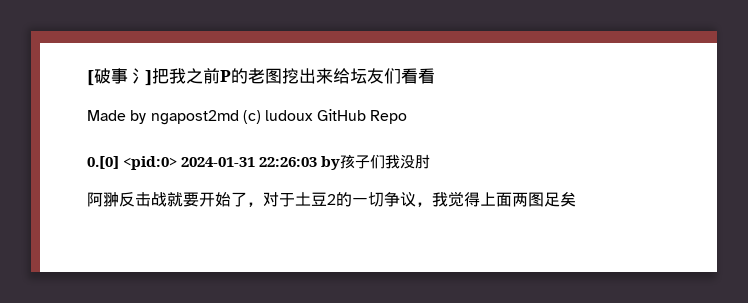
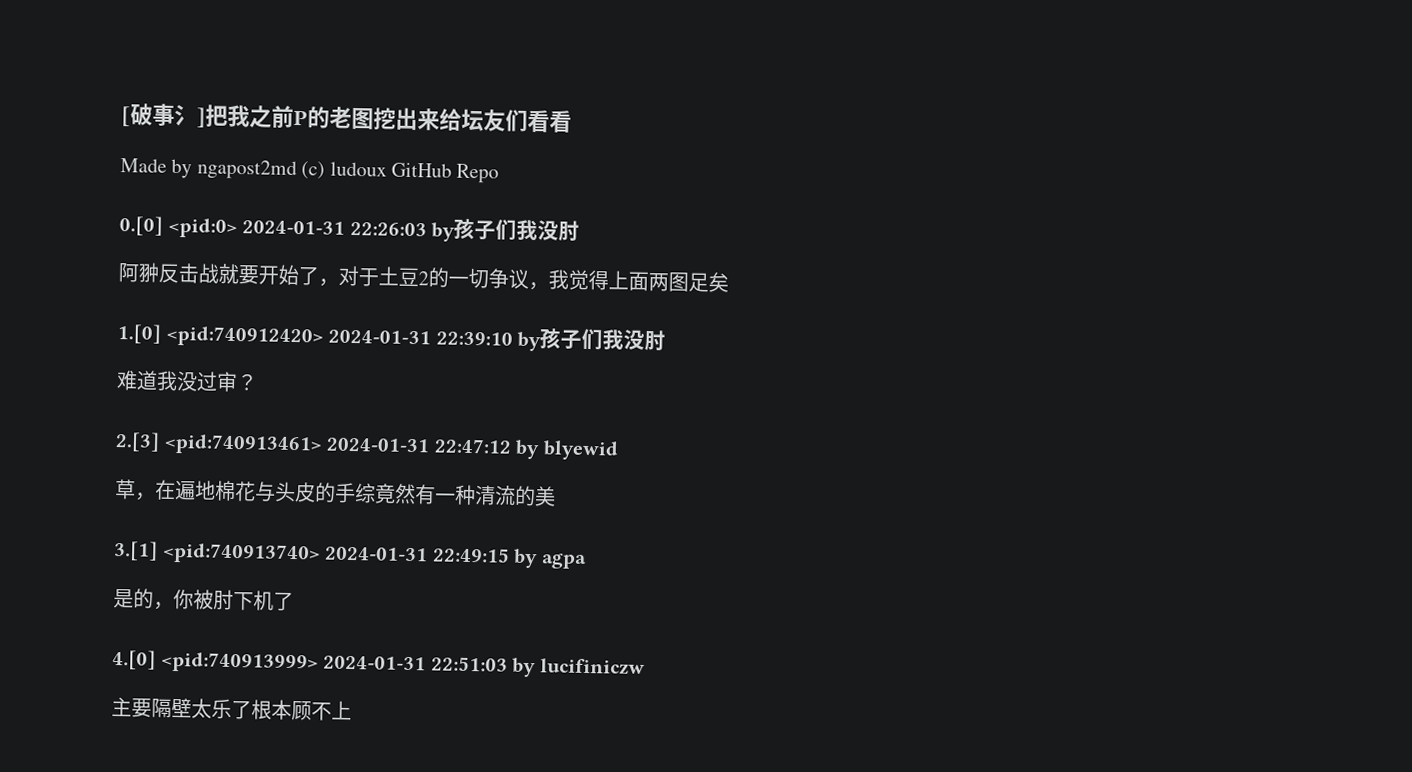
(576, 199) none -> [117,324,667,352] [116,370,258,393] [115,432,619,461] [115,479,556,507] [113,541,587,569] [113,588,294,612] [112,649,645,678] [111,696,352,721] // 1.[0] <pid:740912420> 2024-01-31 22:39:10 by孩子们我没肘 // 难道我没过审？ // 2.[3] <pid:740913461> 2024-01-31 22:47:12 by blyewid // 草，在遍地棉花与头皮的手综竟然有一种清流的美 // 3.[1] <pid:740913740> 2024-01-31 22:49:15 by agpa // 是的，你被肘下机了 // 4.[0] <pid:740913999> 2024-01-31 22:51:03 by lucifiniczw // 主要隔壁太乐了根本顾不上

